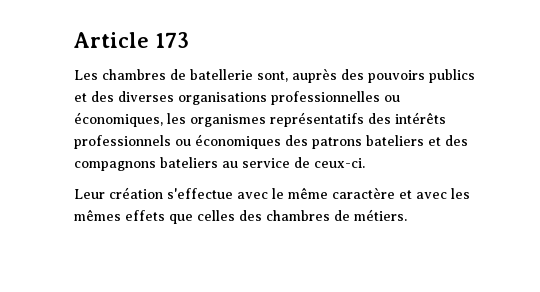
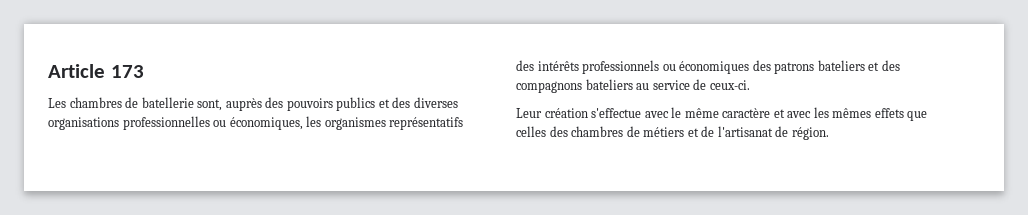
[354,209,407,221] métiers. -> [643,126,829,140] métiers et de l'artisanat de région.

